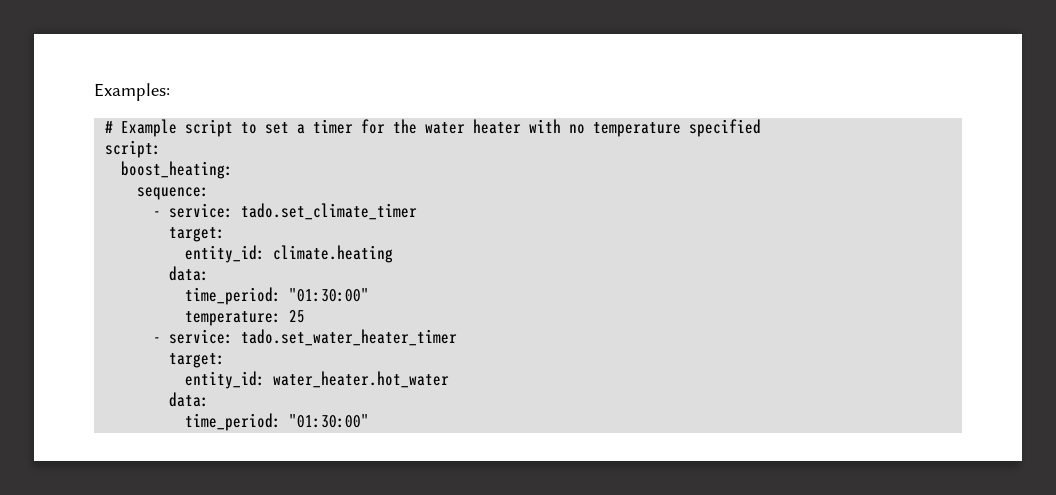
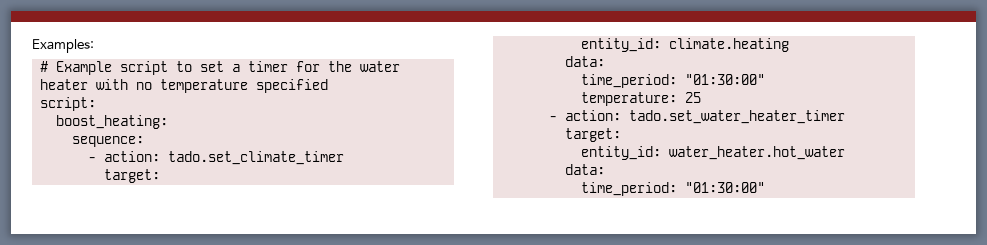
[169,203,234,218] service: -> [103,151,160,162] action:
[169,329,234,344] service: -> [564,110,621,121] action:

